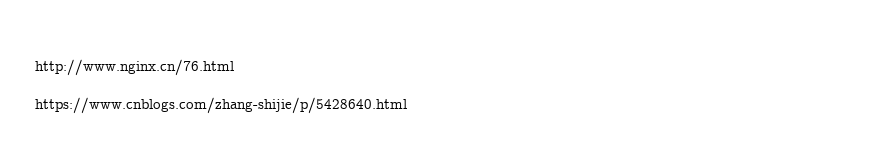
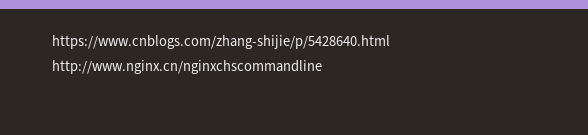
[35,59,234,76] [35,97,407,114] http://www.nginx.cn/76.html // https://www.cnblogs.com/zhang-shijie/p/5428640.html -> [52,35,390,49] [52,60,322,74] https://www.cnblogs.com/zhang-shijie/p/5428640.html // http://www.nginx.cn/nginxchscommandline

